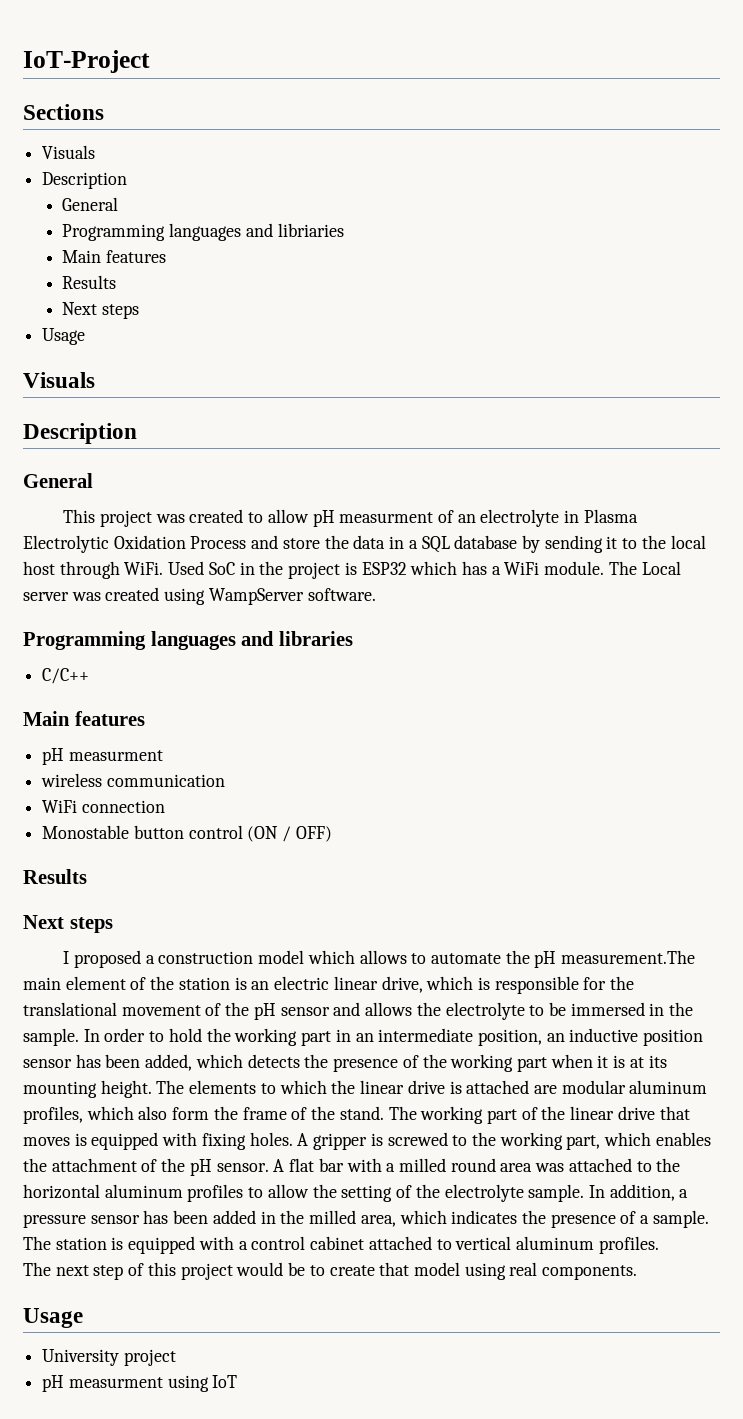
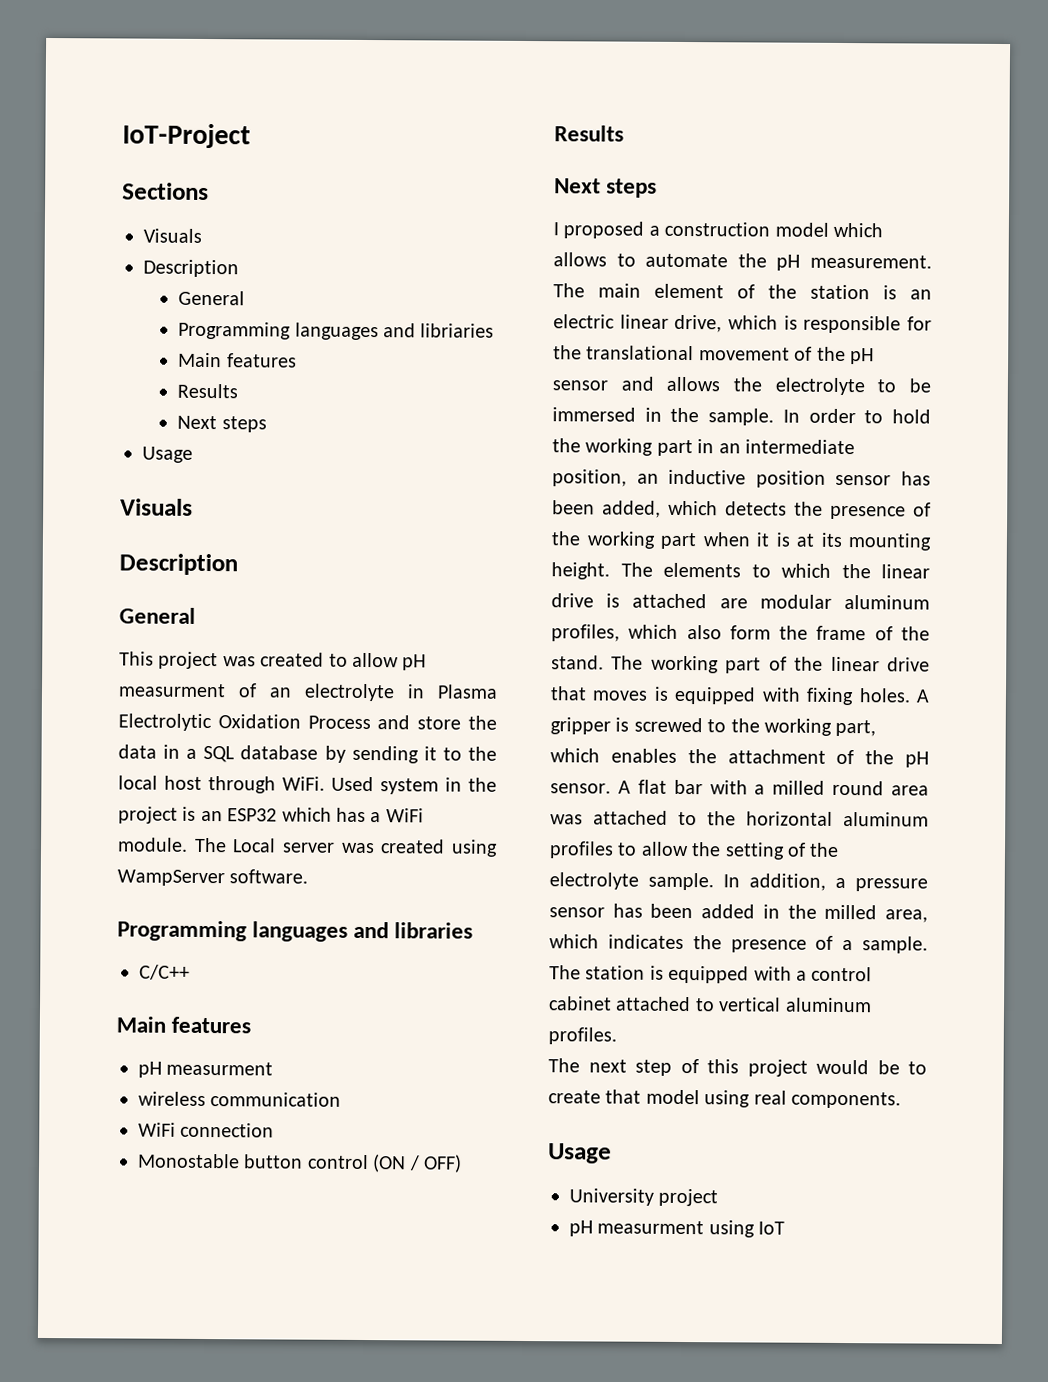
[208,562,235,575] SoC -> [380,778,439,795] system
(357, 568) none -> [200,810,223,822] an
[561,950,696,964] measurement.The -> [810,254,932,269] [553,283,585,298] measurement. The

